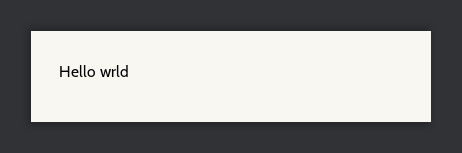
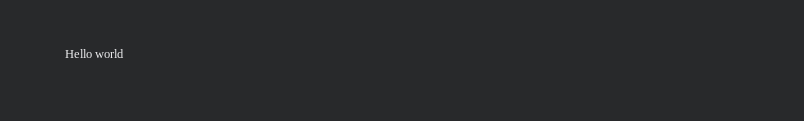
[100,65,130,77] wrld -> [95,49,125,58] world

